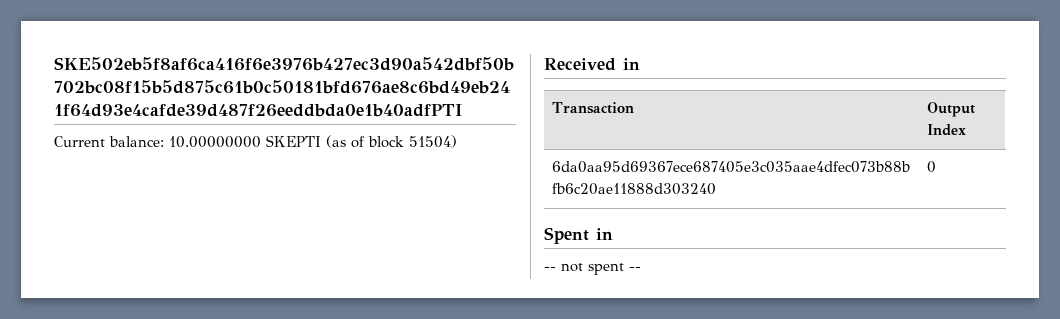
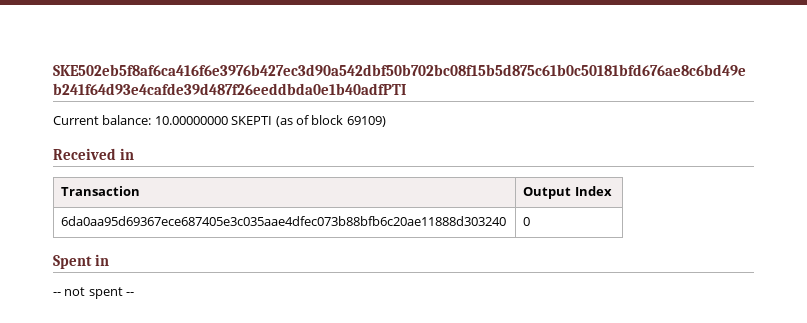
[409,135,457,148] 51504) -> [346,116,386,127] 69109)

